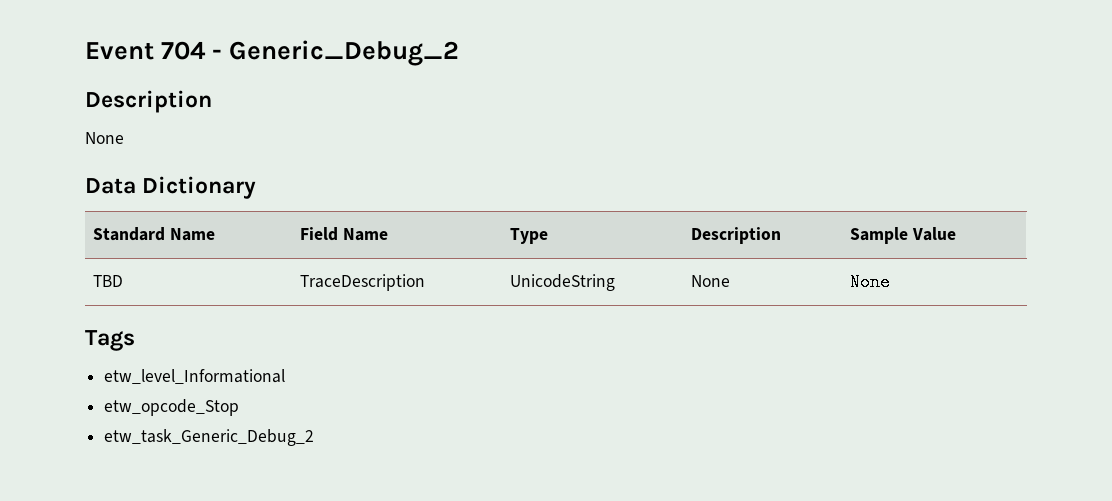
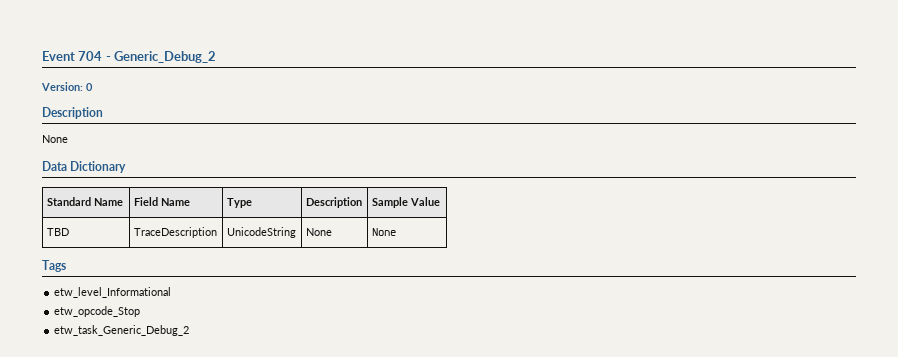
(460, 53) none -> [41,82,93,91] // Version: 0

